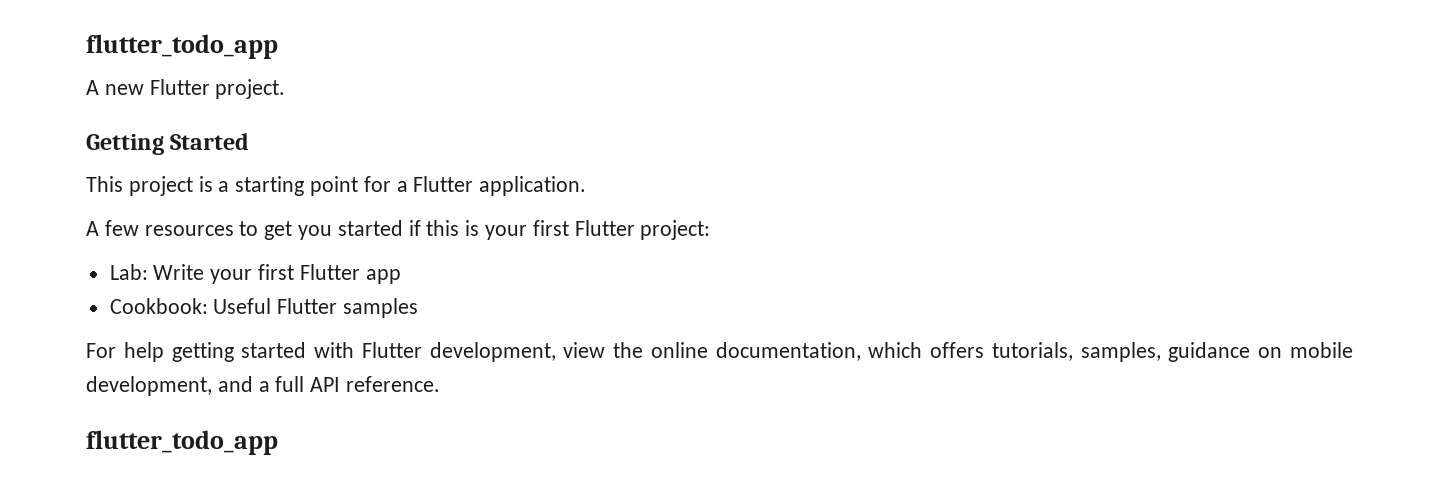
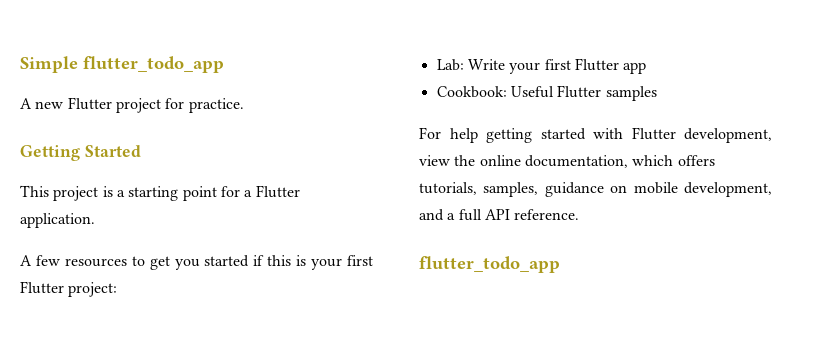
(86, 46) none -> [20,56,78,73] Simple
[215,79,286,99] project. -> [115,98,244,113] project for practice.

